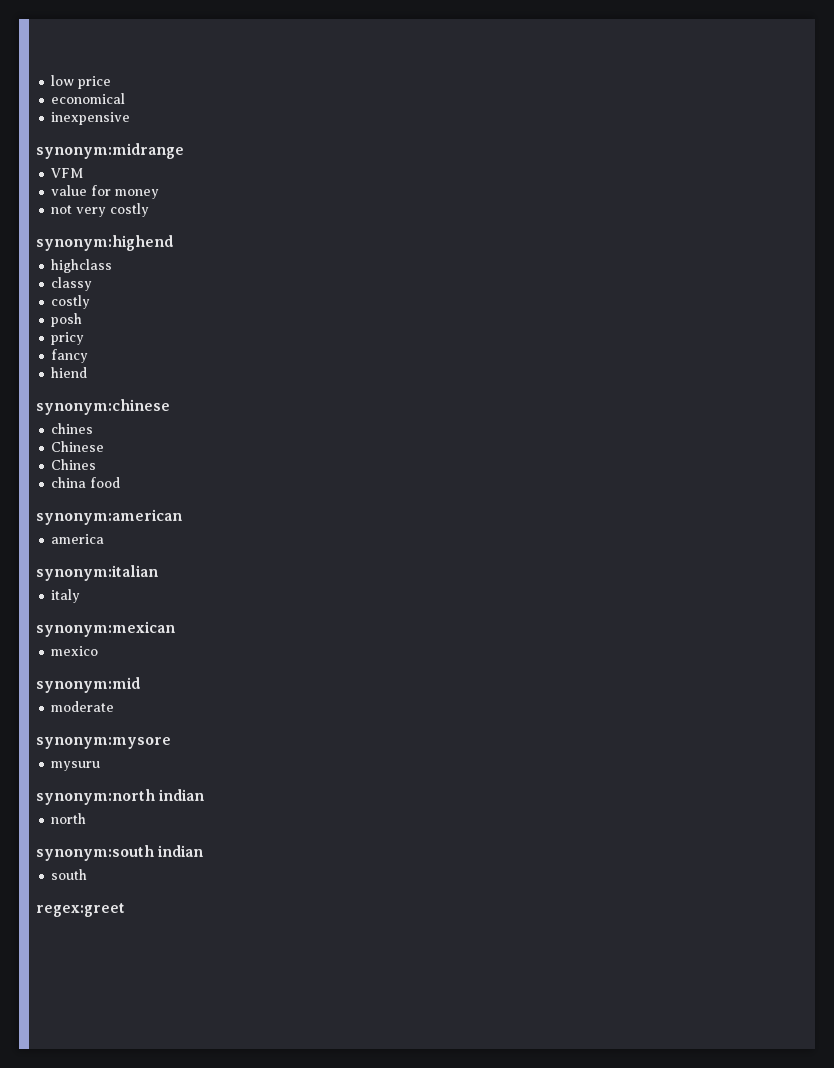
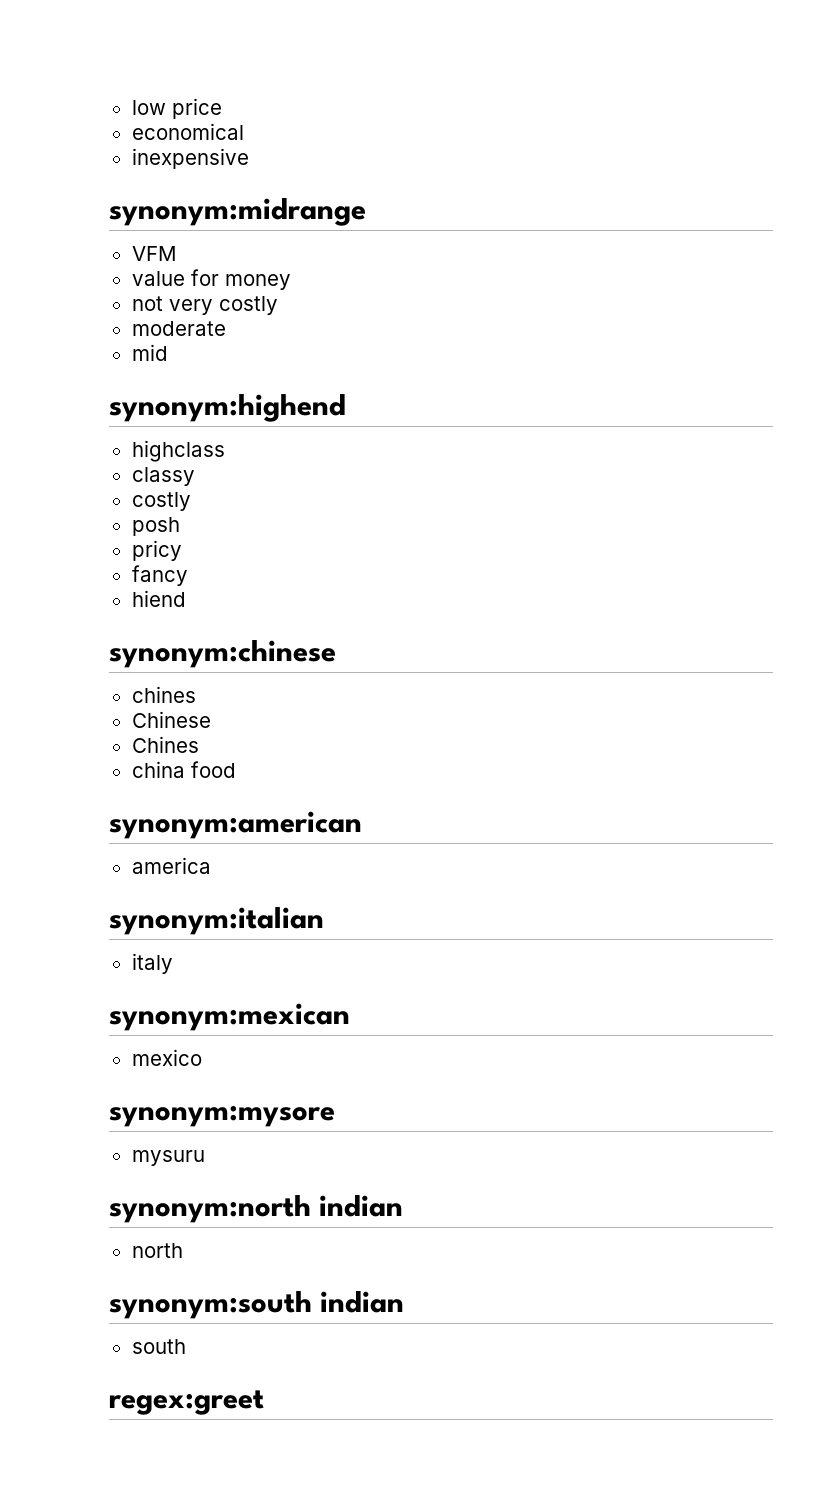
(150, 210) none -> [131,321,226,336] [131,344,168,361] // moderate // mid
[36,677,140,693] [51,701,115,712] // synonym:mid // moderate -> (202, 1057) none

